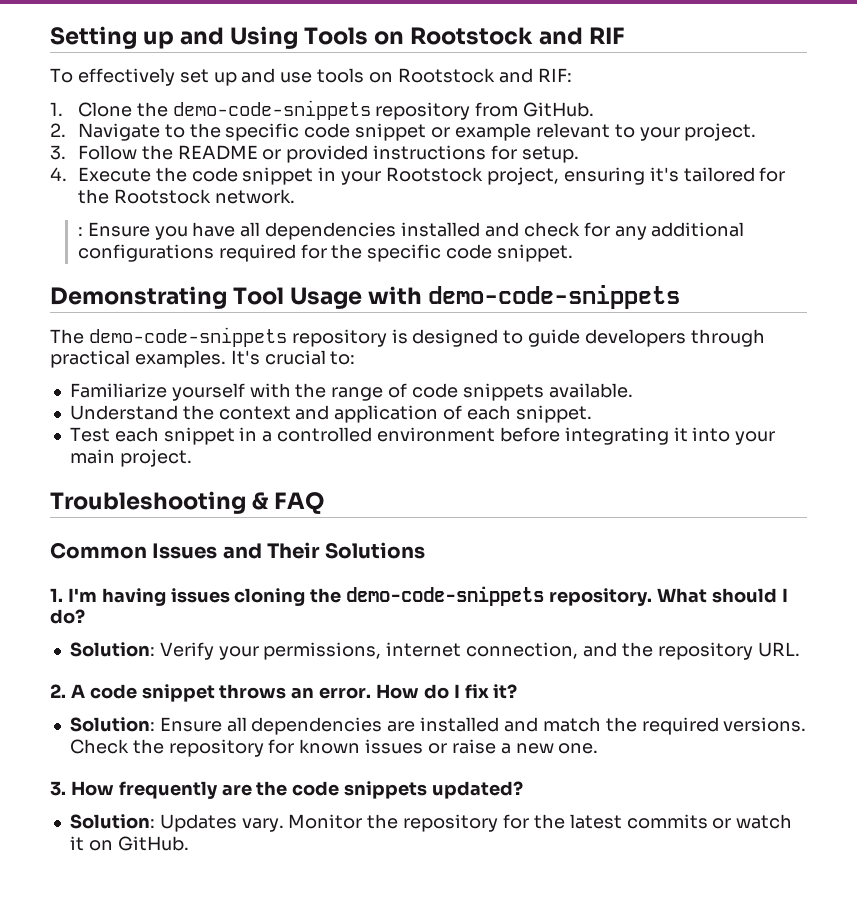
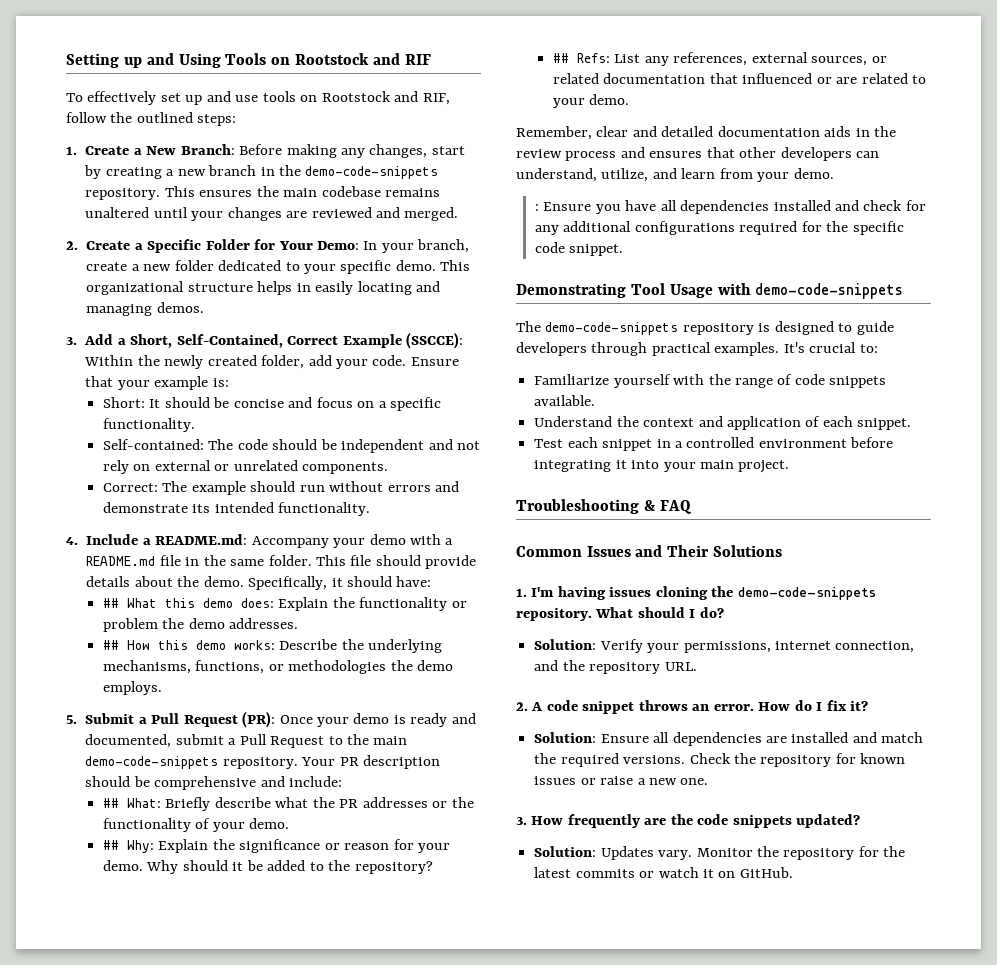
[537,68,572,82] [50,100,595,120] [50,123,757,141] [50,145,579,163] [50,167,786,185] [77,189,295,204] RIF: // 1. Clone the demo-code-snippets repository from GitHub. // 2. Navigate to the specific code snippet or example relevant to your project. // 3. Follow the README or provided instructions for setup. // 4. Execute the code snippet in your Rootstock project, ensuring it's tailored for the Rootstock network. -> [422,93,450,105] [66,112,237,126] [66,144,465,158] [84,165,439,179] [85,186,440,200] [85,207,459,221] [66,239,470,253] [86,260,471,274] [86,281,440,295] [86,302,204,316] [66,332,463,349] [84,355,459,369] [85,376,229,390] [102,397,442,411] [102,418,195,432] [102,439,481,453] [102,460,389,474] [102,481,460,495] [102,502,371,516] [66,534,454,548] [86,555,477,569] [86,576,432,590] [102,597,467,611] [102,618,299,632] [102,639,443,653] [102,660,454,674] [102,681,162,695] [66,711,476,728] [85,734,408,748] [85,755,441,769] [85,776,343,790] [102,797,474,811] [102,818,290,832] [102,839,451,853] [102,860,433,874] [552,52,887,66] [552,73,927,84] [552,94,630,108] [516,126,897,140] [516,147,880,161] [516,168,834,182] RIF, follow the outlined steps: // 1. Create a New Branch: Before making any changes, start by creating a new branch in the demo-code-snippets repository. This ensures the main codebase remains unaltered until your changes are reviewed and merged. // 2. Create a Specific Folder for Your Demo: In your branch, create a new folder dedicated to your specific demo. This organizational structure helps in easily locating and managing demos. // 3. Add a Short, Self-Contained, Correct Example (SSCCE): Within the newly created folder, add your code. Ensure that your example is: // Short: It should be concise and focus on a specific functionality. // Self-contained: The code should be independent and not rely on external or unrelated components. // Correct: The example should run without errors and demonstrate its intended functionality. // 4. Include a README.md: Accompany your demo with a README.md file in the same folder. This file should provide details about the demo. Specifically, it should have: // ## What this demo does: Explain the functionality or problem the demo addresses. // ## How this demo works: Describe the underlying mechanisms, functions, or methodologies the demo employs. // 5. Submit a Pull Request (PR): Once your demo is ready and documented, submit a Pull Request to the main demo-code-snippets repository. Your PR description should be comprehensive and include: // ## What: Briefly describe what the PR addresses or the functionality of your demo. // ## Why: Explain the significance or reason for your demo. Why should it be added to the repository? // ## Refs: List any references, external sources, or related documentation that influenced or are related to your demo. // Remember, clear and detailed documentation aids in the review process and ensures that other developers can understand, utilize, and learn from your demo.

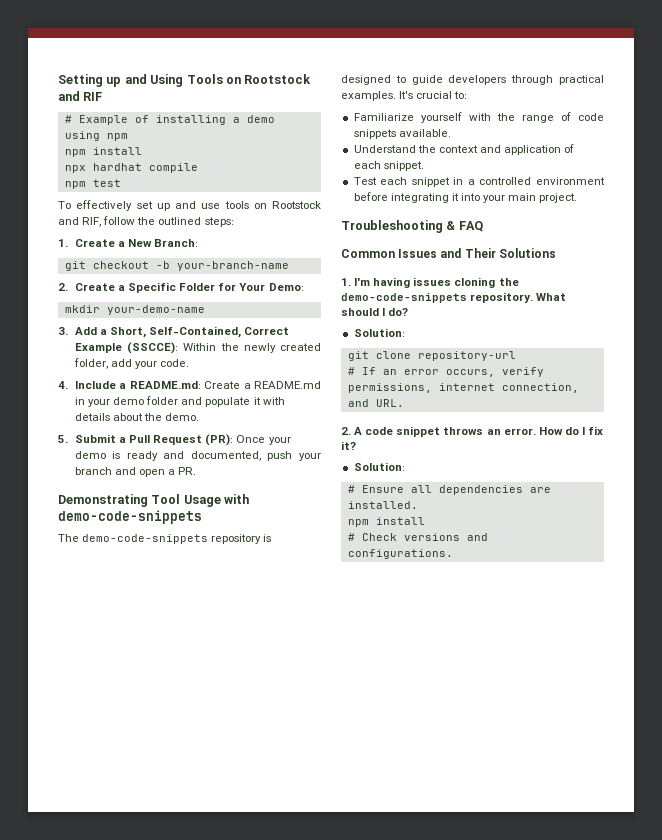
(431, 59) none -> [64,115,275,125] [64,131,128,141] [64,147,142,157] [64,163,198,173] [64,179,121,189] // # Example of installing a demo using npm // npm install // npx hardhat compile // npm test
[239,144,465,158] [84,165,439,179] [85,186,440,200] [85,207,459,221] Before making any changes, start by creating a new branch in the demo-code-snippets repository. This ensures the main codebase remains unaltered until your changes are reviewed and merged. -> [64,261,289,271] // git checkout -b your-branch-name
[363,239,470,253] [86,260,471,274] [86,281,440,295] [86,302,204,316] In your branch, create a new folder dedicated to your specific demo. This organizational structure helps in easily locating and managing demos. -> [64,305,205,315] // mkdir your-demo-name
[410,357,459,366] [85,376,229,390] [102,397,442,411] [102,418,195,432] [102,439,481,453] [102,460,389,474] [102,481,460,495] [102,502,371,516] [66,534,454,548] [86,555,477,569] [86,576,432,590] [102,597,467,611] [102,618,299,632] [102,639,443,653] [102,660,454,674] [102,681,162,695] Ensure that your example is: // Short: It should be concise and focus on a specific functionality. // Self-contained: The code should be independent and not rely on external or unrelated components. // Correct: The example should run without errors and demonstrate its intended functionality. // 4. Include a README.md: Accompany your demo with a README.md file in the same folder. This file should provide details about the demo. Specifically, it should have: // ## What this demo does: Explain the functionality or problem the demo addresses. // ## How this demo works: Describe the underlying mechanisms, functions, or methodologies the demo employs. -> [58,381,321,389] [74,396,285,407] [74,413,200,421] // 4. Include a README.md: Create a README.md in your demo folder and populate it with details about the demo.
[175,734,408,748] [85,755,441,769] [85,776,343,790] [102,797,474,811] [102,818,290,832] [102,839,451,853] [102,860,433,874] [552,52,887,66] [552,73,927,84] [552,94,630,108] [516,126,897,140] [516,147,880,161] [516,168,834,182] [534,200,926,214] [534,221,904,235] [534,242,624,256] submit a Pull Request to the main demo-code-snippets repository. Your PR description should be comprehensive and include: // ## What: Briefly describe what the PR addresses or the functionality of your demo. // ## Why: Explain the significance or reason for your demo. Why should it be added to the repository? // ## Refs: List any references, external sources, or related documentation that influenced or are related to your demo. // Remember, clear and detailed documentation aids in the review process and ensures that other developers can understand, utilize, and learn from your demo. // : Ensure you have all dependencies installed and check for any additional configurations required for the specific code snippet. -> [267,451,321,461] [74,467,197,477] push your branch and open a PR.
[599,639,680,653] Verify your -> [347,351,516,361] [347,367,544,377] // git clone repository-url // # If an error occurs, verify
[562,660,661,674] the repository -> (369, 403) none
(597, 737) none -> [347,485,355,493] // #
[791,732,924,743] [534,753,906,767] [534,776,709,785] [516,814,861,828] [534,846,906,860] [534,867,793,878] installed and match the required versions. Check the repository for known issues or raise a new one. // 3. How frequently are the code snippets updated? // Solution: Updates vary. Monitor the repository for the latest commits or watch it on GitHub. -> [347,501,418,509] [347,517,425,527] [347,533,488,541] [347,549,453,559] installed. // npm install // # Check versions and configurations.

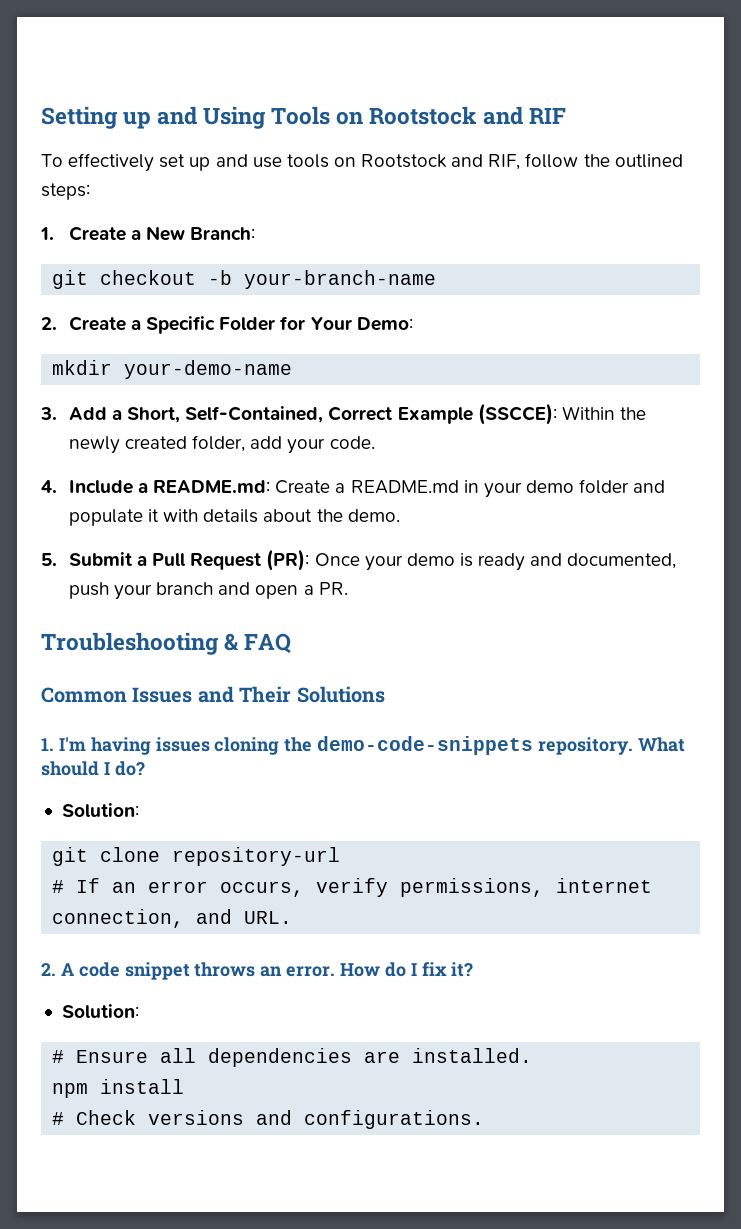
[64,115,275,125] [64,131,128,141] [64,147,142,157] [64,163,198,173] [64,179,121,189] // # Example of installing a demo using npm // npm install // npx hardhat compile // npm test -> (566, 116) none
[58,494,250,507] [58,510,202,524] [58,534,272,544] [341,75,604,85] [341,91,468,101] [353,112,604,123] [353,129,451,139] [353,144,575,155] [353,161,424,171] [353,177,605,187] [353,192,578,203] // Demonstrating Tool Usage with demo-code-snippets // The demo-code-snippets repository is designed to guide developers through practical examples. It's crucial to: // Familiarize yourself with the range of code snippets available. // Understand the context and application of each snippet. // Test each snippet in a controlled environment before integrating it into your main project. -> (348, 588) none

